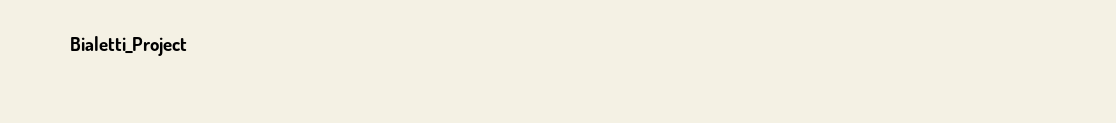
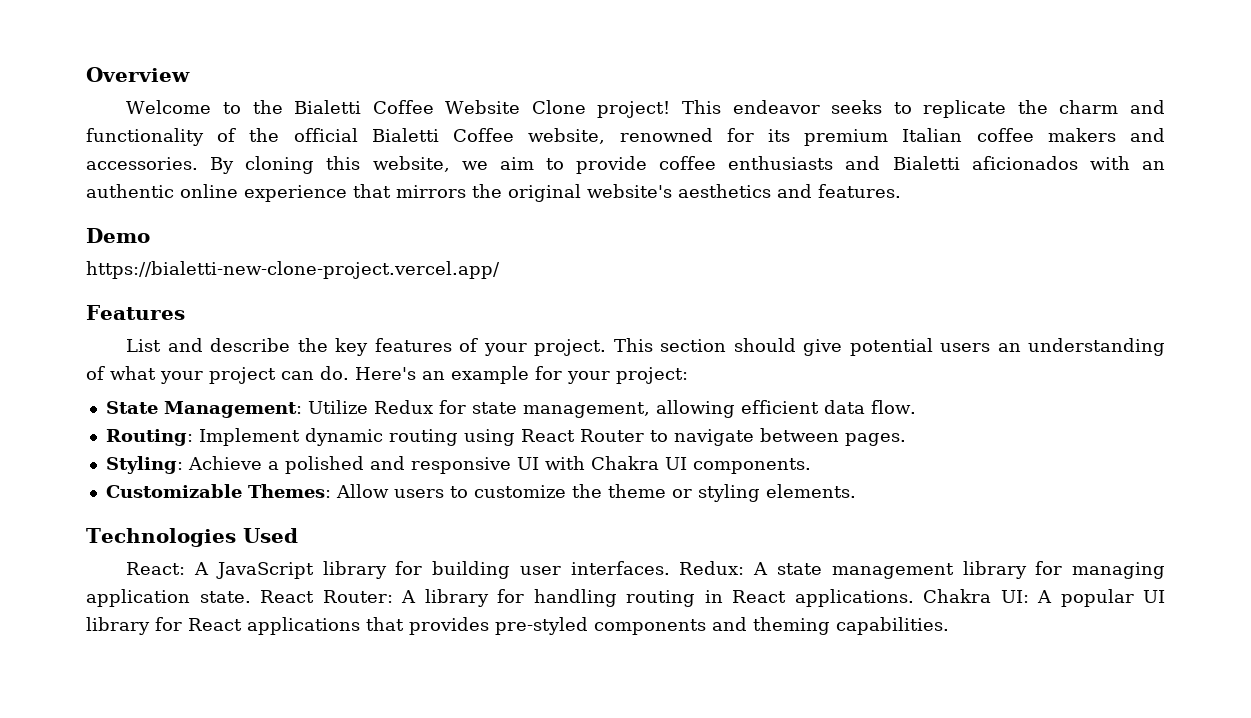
[70,36,187,56] Bialetti_Project -> [86,67,190,82] [126,100,1166,118] [86,128,1165,146] [86,156,1165,174] [86,184,901,202] [86,228,150,243] [86,261,500,279] [86,305,185,320] [126,338,1166,356] [86,366,688,384] [105,400,916,418] [105,428,906,446] [105,456,811,474] [105,484,856,502] [86,528,298,547] [126,561,1165,579] [86,589,1165,607] [86,617,949,635] Overview // Welcome to the Bialetti Coffee Website Clone project! This endeavor seeks to replicate the charm and functionality of the official Bialetti Coffee website, renowned for its premium Italian coffee makers and accessories. By cloning this website, we aim to provide coffee enthusiasts and Bialetti aficionados with an authentic online experience that mirrors the original website's aesthetics and features. // Demo // https://bialetti-new-clone-project.vercel.app/ // Features // List and describe the key features of your project. This section should give potential users an understanding of what your project can do. Here's an example for your project: // State Management: Utilize Redux for state management, allowing efficient data flow. // Routing: Implement dynamic routing using React Router to navigate between pages. // Styling: Achieve a polished and responsive UI with Chakra UI components. // Customizable Themes: Allow users to customize the theme or styling elements. // Technologies Used // React: A JavaScript library for building user interfaces. Redux: A state management library for managing application state. React Router: A library for handling routing in React applications. Chakra UI: A popular UI library for React applications that provides pre-styled components and theming capabilities.

